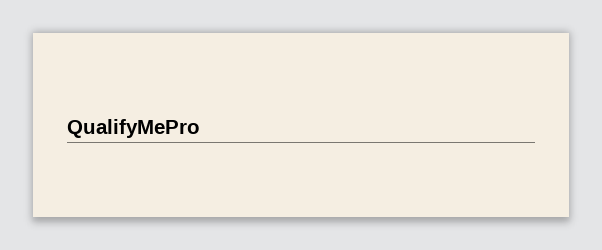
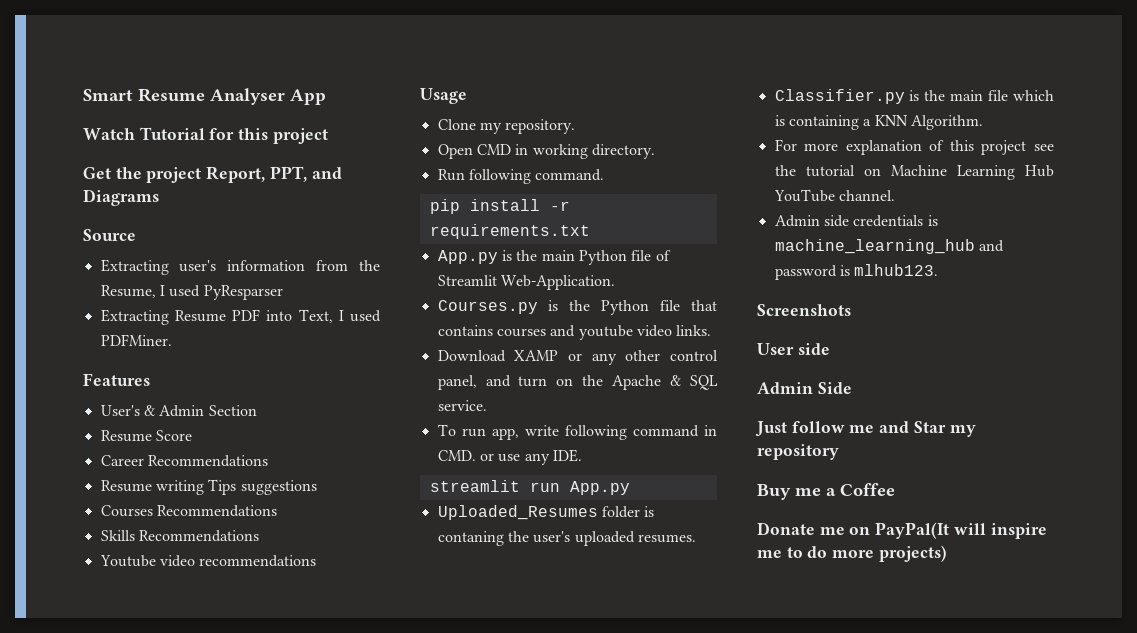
[67,119,200,138] QualifyMePro -> [83,88,326,105] [83,127,328,144] [83,166,342,183] [83,189,159,206] [83,229,136,241] [100,259,380,275] [100,285,283,300] [100,309,381,325] [100,334,172,346] [83,373,150,386] [100,405,257,417] [100,430,192,442] [100,455,268,467] [100,479,317,495] [100,505,277,517] [100,530,259,542] [99,555,317,567] [420,88,467,104] [437,119,576,134] [437,144,655,159] [437,169,605,184] [429,199,570,214] [429,224,590,239] [437,250,671,265] [437,275,615,290] [437,300,717,315] [437,325,712,340] [437,350,718,365] [437,375,718,390] [437,400,487,411] [437,424,717,440] [437,449,582,465] [429,480,630,495] [437,505,655,520] [437,531,696,546] [774,89,1054,104] [774,115,983,130] [774,139,1054,155] [774,165,1054,180] [773,189,895,202] [774,215,938,227] [774,239,1004,254] [774,264,939,280] [757,304,851,316] [757,343,830,355] [757,382,852,394] [755,421,976,437] [757,444,839,460] [757,483,895,500] [757,522,1047,539] [757,545,947,562] Smart Resume Analyser App // Watch Tutorial for this project // Get the project Report, PPT, and Diagrams // Source // Extracting user's information from the Resume, I used PyResparser // Extracting Resume PDF into Text, I used PDFMiner. // Features // User's & Admin Section // Resume Score // Career Recommendations // Resume writing Tips suggestions // Courses Recommendations // Skills Recommendations // Youtube video recommendations // Usage // Clone my repository. // Open CMD in working directory. // Run following command. // pip install -r requirements.txt // App.py is the main Python file of Streamlit Web-Application. // Courses.py is the Python file that contains courses and youtube video links. // Download XAMP or any other control panel, and turn on the Apache & SQL service. // To run app, write following command in CMD. or use any IDE. // streamlit run App.py // Uploaded_Resumes folder is contaning the user's uploaded resumes. // Classifier.py is the main file which is containing a KNN Algorithm. // For more explanation of this project see the tutorial on Machine Learning Hub YouTube channel. // Admin side credentials is machine_learning_hub and password is mlhub123. // Screenshots // User side // Admin Side // Just follow me and Star my repository // Buy me a Coffee // Donate me on PayPal(It will inspire me to do more projects)

